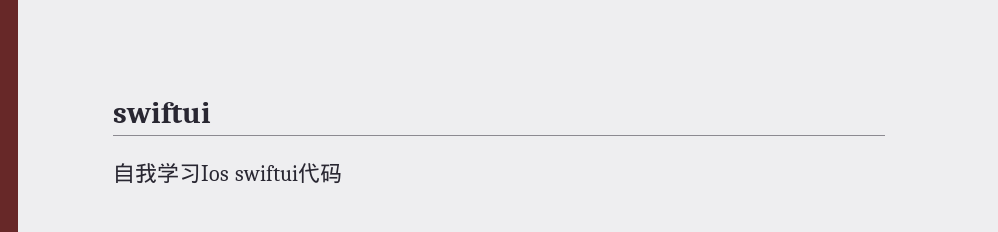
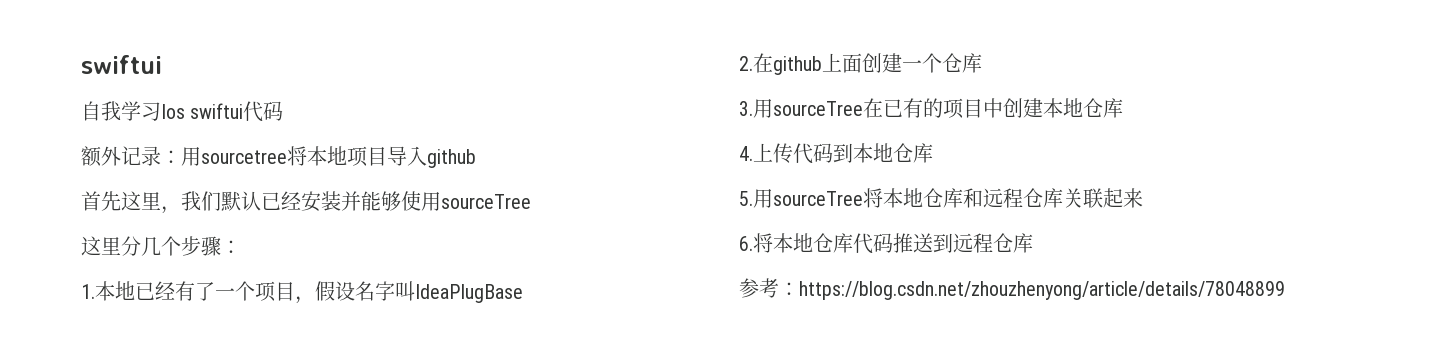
(342, 173) none -> [81,146,476,168] [81,191,531,214] [81,236,241,256] [81,281,523,304] [739,53,982,75] [739,98,1123,119] [739,143,933,164] [739,188,1143,208] [739,233,1033,254] [739,278,1285,300] // 额外记录：用sourcetree将本地项目导入github // 首先这里，我们默认已经安装并能够使用sourceTree // 这里分几个步骤： // 1.本地已经有了一个项目，假设名字叫IdeaPlugBase // 2.在github上面创建一个仓库 // 3.用sourceTree在已有的项目中创建本地仓库 // 4.上传代码到本地仓库 // 5.用sourceTree将本地仓库和远程仓库关联起来 // 6.将本地仓库代码推送到远程仓库 // 参考：https://blog.csdn.net/zhouzhenyong/article/details/78048899

